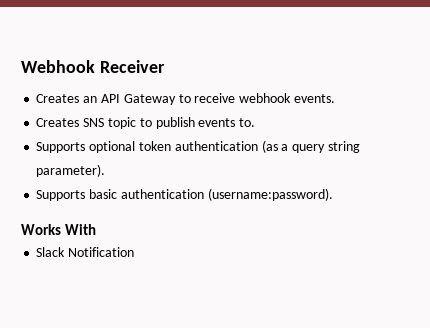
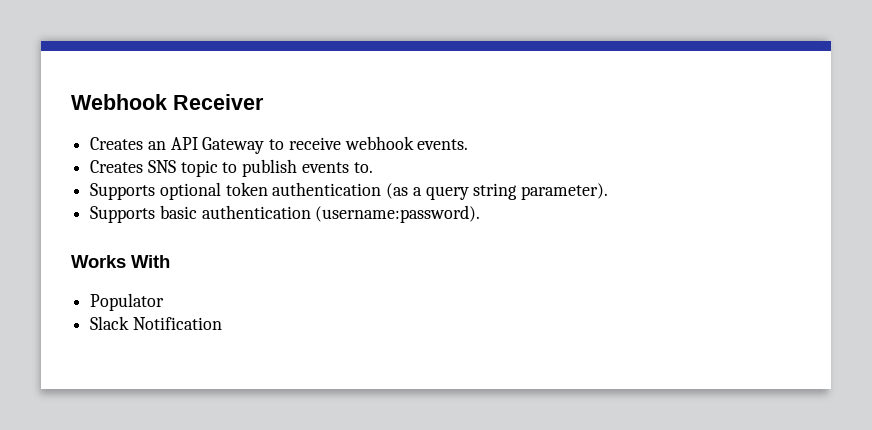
(97, 229) none -> [90,293,165,311] // Populator

